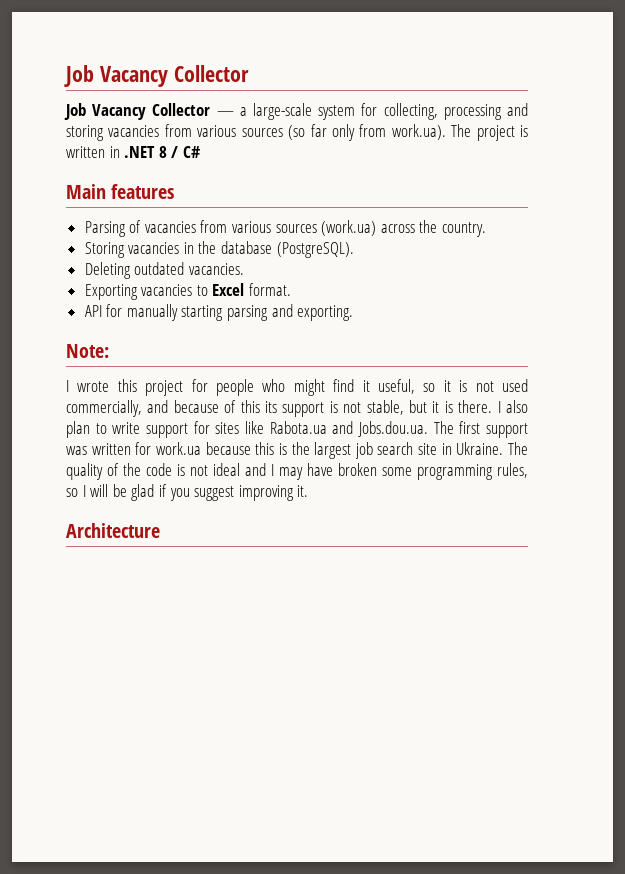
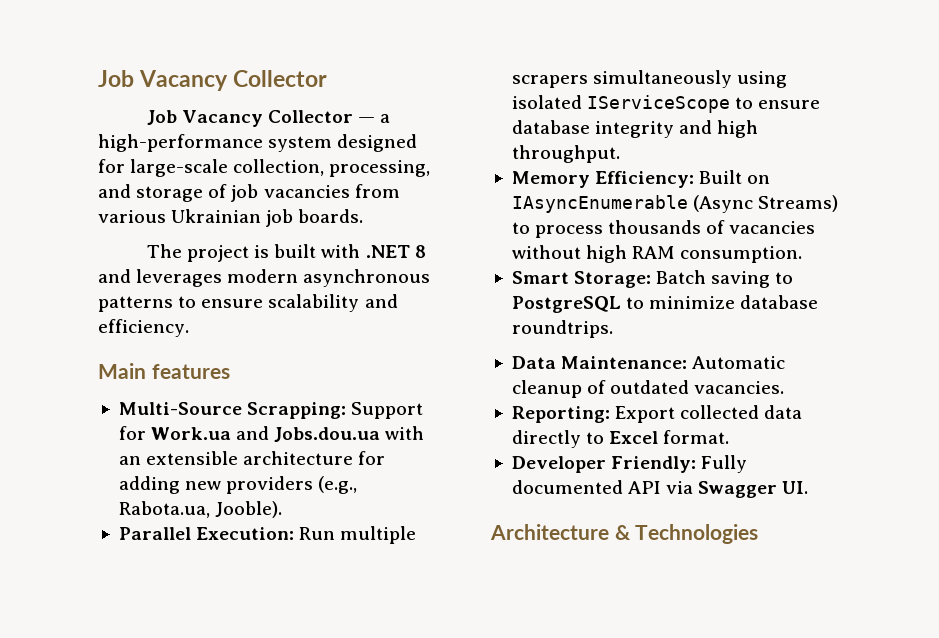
[252,103,528,120] [66,124,528,141] [66,146,200,158] [66,184,175,199] [84,220,487,237] [84,241,354,258] [84,262,244,279] [84,283,292,300] [84,304,354,321] [66,344,109,358] [66,379,528,396] [66,400,528,417] [66,421,528,438] [66,442,529,459] [66,463,528,480] [66,484,309,501] large-scale system for collecting, processing and storing vacancies from various sources (so far only from work.ua). The project is written in .NET 8 / C# // Main features // Parsing of vacancies from various sources (work.ua) across the country. // Storing vacancies in the database (PostgreSQL). // Deleting outdated vacancies. // Exporting vacancies to Excel format. // API for manually starting parsing and exporting. // Note: // I wrote this project for people who might find it useful, so it is not used commercially, and because of this its support is not stable, but it is there. I also plan to write support for sites like Rabota.ua and Jobs.dou.ua. The first support was written for work.ua because this is the largest job search site in Ukraine. The quality of the code is not ideal and I may have broken some programming rules, so I will be glad if you suggest improving it. -> [98,134,418,152] [98,159,431,177] [98,184,400,202] [98,209,364,227] [146,244,426,262] [98,269,431,287] [98,294,398,312] [98,319,189,337] [98,363,230,379] [118,402,424,419] [118,426,425,442] [118,451,386,465] [118,476,358,494] [118,501,283,518] [118,526,417,544] [511,70,788,88] [511,95,821,113] [511,120,759,138] [511,145,620,163] [511,170,771,188] [511,195,839,213] [511,220,816,238] [511,245,803,263] [511,270,794,288] [511,295,819,313] [511,320,613,338] [511,356,786,369] [511,380,785,398] [511,405,803,423] [511,430,730,448] [511,455,748,473] [511,480,809,498] high-performance system designed for large-scale collection, processing, and storage of job vacancies from various Ukrainian job boards. // The project is built with .NET 8 and leverages modern asynchronous patterns to ensure scalability and efficiency. // Main features // Multi-Source Scrapping: Support for Work.ua and Jobs.dou.ua with an extensible architecture for adding new providers (e.g., Rabota.ua, Jooble). // Parallel Execution: Run multiple scrapers simultaneously using isolated IServiceScope to ensure database integrity and high throughput. // Memory Efficiency: Built on IAsyncEnumerable (Async Streams) to process thousands of vacancies without high RAM consumption. // Smart Storage: Batch saving to PostgreSQL to minimize database roundtrips. // Data Maintenance: Automatic cleanup of outdated vacancies. // Reporting: Export collected data directly to Excel format. // Developer Friendly: Fully documented API via Swagger UI.
(160, 530) none -> [614,524,759,544] & Technologies

